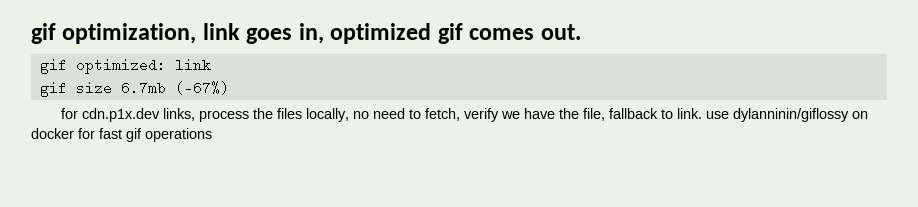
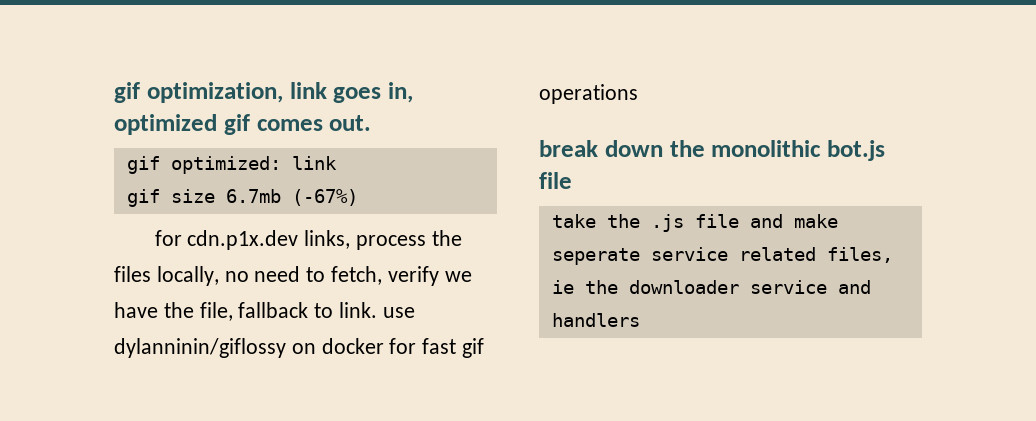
(212, 135) none -> [539,140,885,161] [539,172,572,189] [551,214,838,232] [551,247,893,265] [551,280,871,294] [551,313,640,327] // break down the monolithic bot.js file // take the .js file and make seperate service related files, ie the downloader service and handlers

